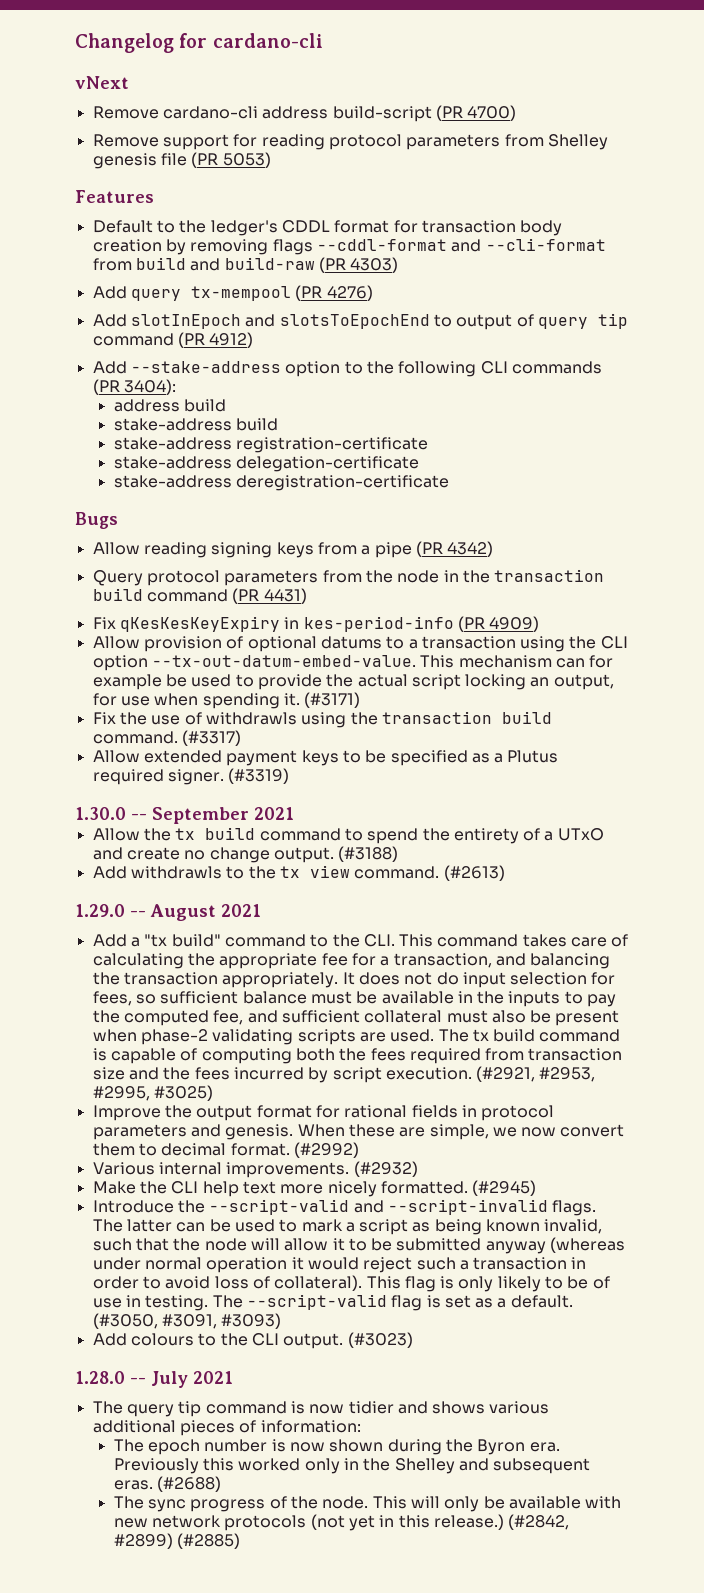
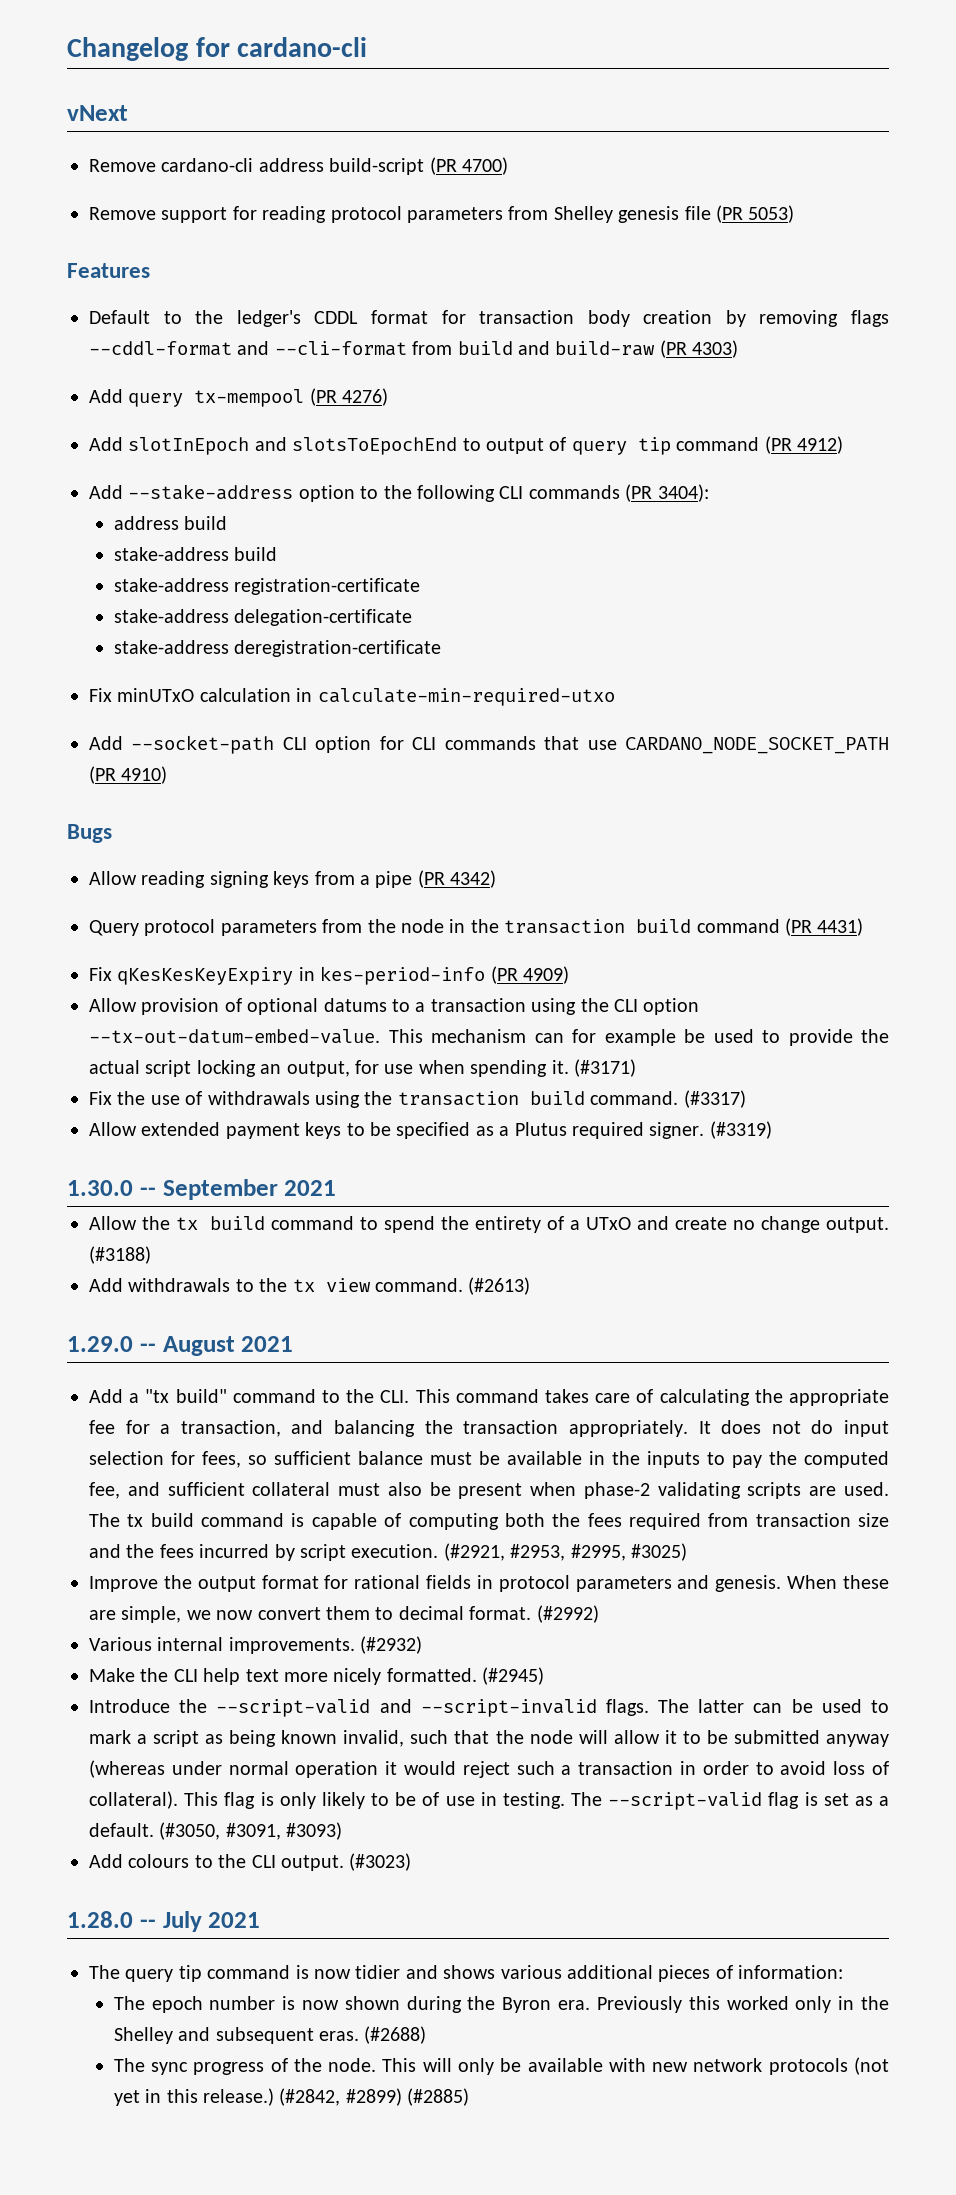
(450, 483) none -> [89,688,615,706] [89,735,890,754] [89,766,168,784] // Fix minUTxO calculation in calculate-min-required-utxo // Add --socket-path CLI option for CLI commands that use CARDANO_NODE_SOCKET_PATH (PR 4910)
[205,712,297,725] withdrawls -> [207,1091,310,1105] withdrawals
[130,866,222,879] withdrawls -> [128,1278,231,1292] withdrawals

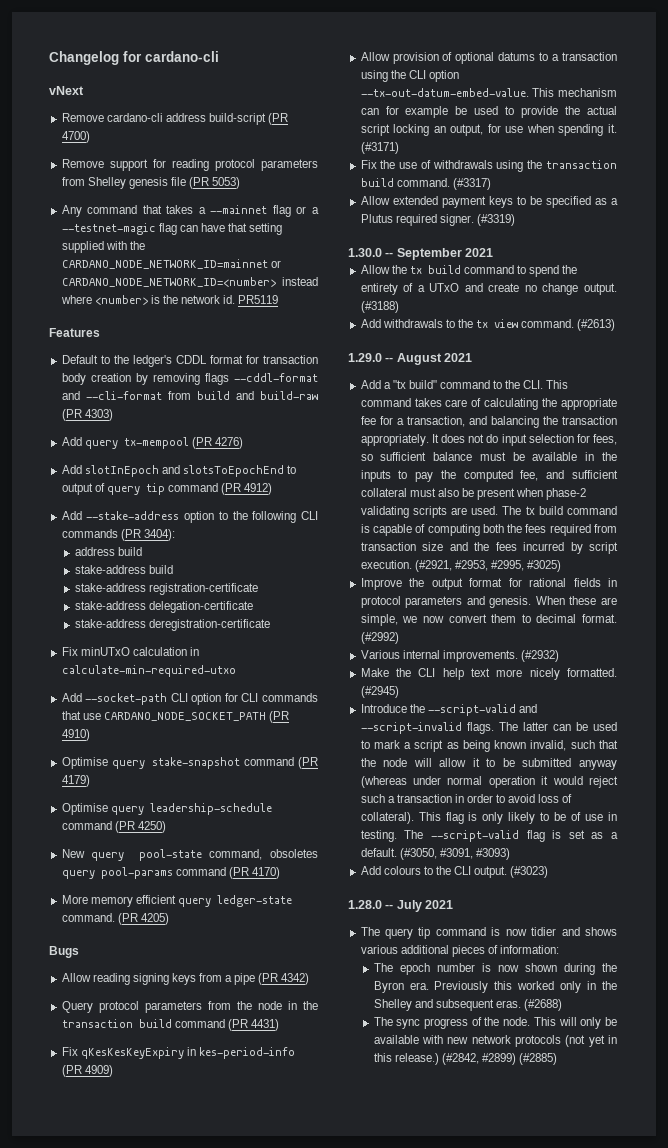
(795, 214) none -> [61,205,319,217] [61,223,283,235] [61,241,145,253] [61,259,281,269] [61,277,318,287] [60,295,279,305] // Any command that takes a --mainnet flag or a --testnet-magic flag can have that setting supplied with the CARDANO_NODE_NETWORK_ID=mainnet or CARDANO_NODE_NETWORK_ID=<number> instead where <number> is the network id. PR5119
(168, 775) none -> [61,757,319,769] [61,775,90,787] [61,803,272,815] [61,821,166,833] [61,849,319,861] [61,867,280,879] [61,895,292,907] [61,913,169,925] // Optimise query stake-snapshot command (PR 4179) // Optimise query leadership-schedule command (PR 4250) // New query pool-state command, obsoletes query pool-params command (PR 4170) // More memory efficient query ledger-state command. (PR 4205)

